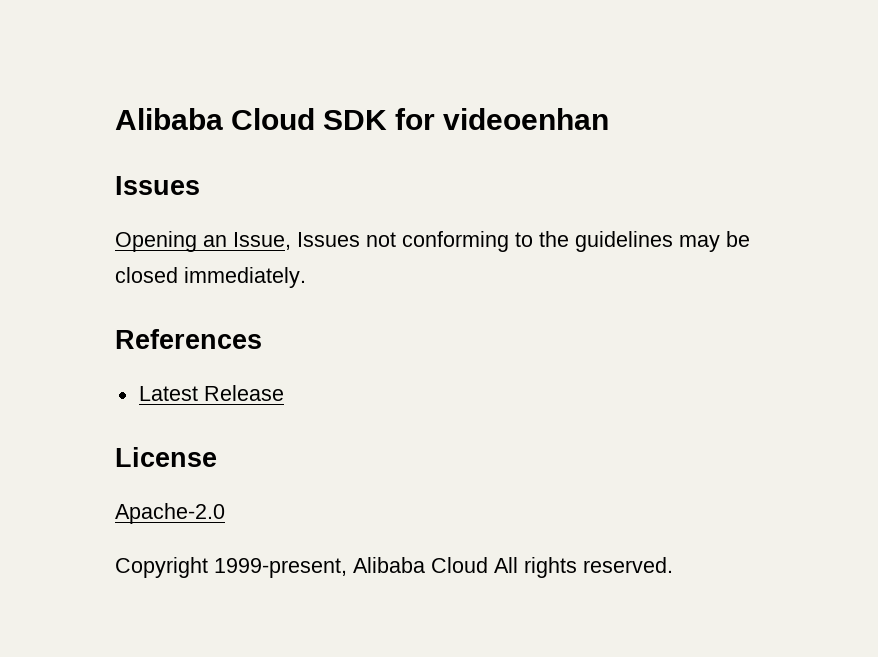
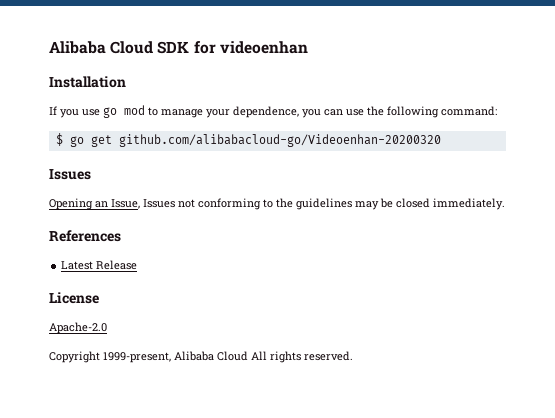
(610, 119) none -> [49,76,126,88] [49,105,497,118] [55,133,441,147] // Installation // If you use go mod to manage your dependence, you can use the following command: // $ go get github.com/alibabacloud-go/Videoenhan-20200320

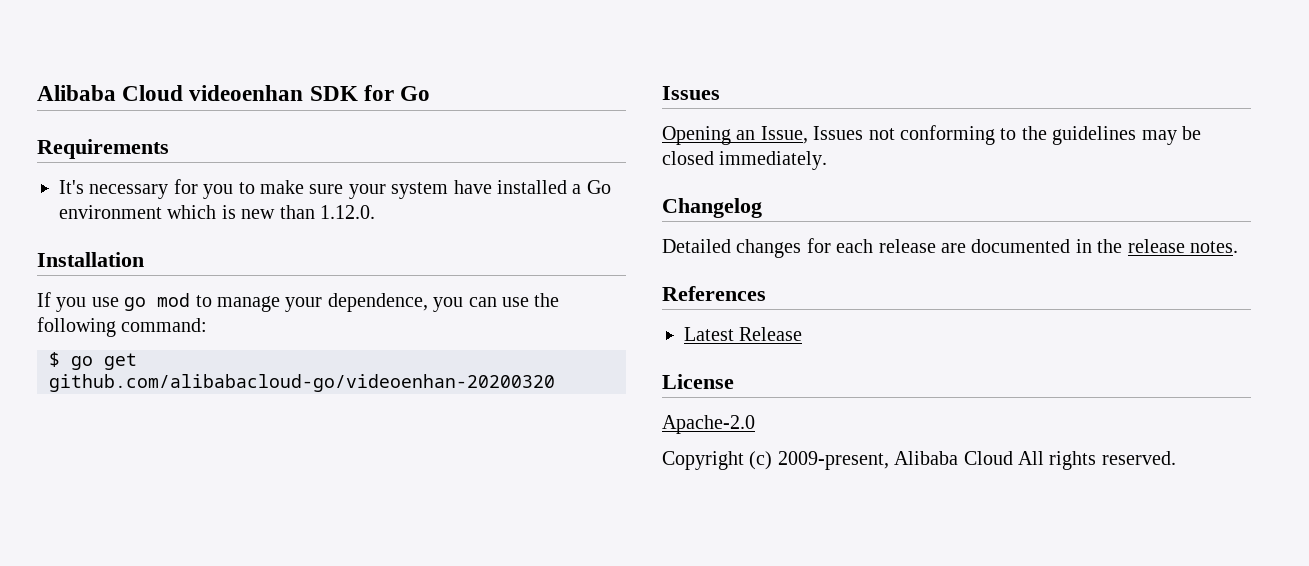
[49,41,154,54] Alibaba Cloud -> [37,85,304,101] Alibaba Cloud videoenhan
[219,41,308,54] videoenhan -> [400,86,431,101] [37,139,169,159] [59,179,611,199] [59,205,375,219] Go // Requirements // It's necessary for you to make sure your system have installed a Go environment which is new than 1.12.0.
[118,134,441,147] github.com/alibabacloud-go/Videoenhan-20200320 -> [49,374,555,392] github.com/alibabacloud-go/videoenhan-20200320
(505, 204) none -> [662,198,762,218] [662,238,1238,258] // Changelog // Detailed changes for each release are documented in the release notes.
[103,352,171,363] 1999-present, -> [749,451,889,470] (c) 2009-present,

